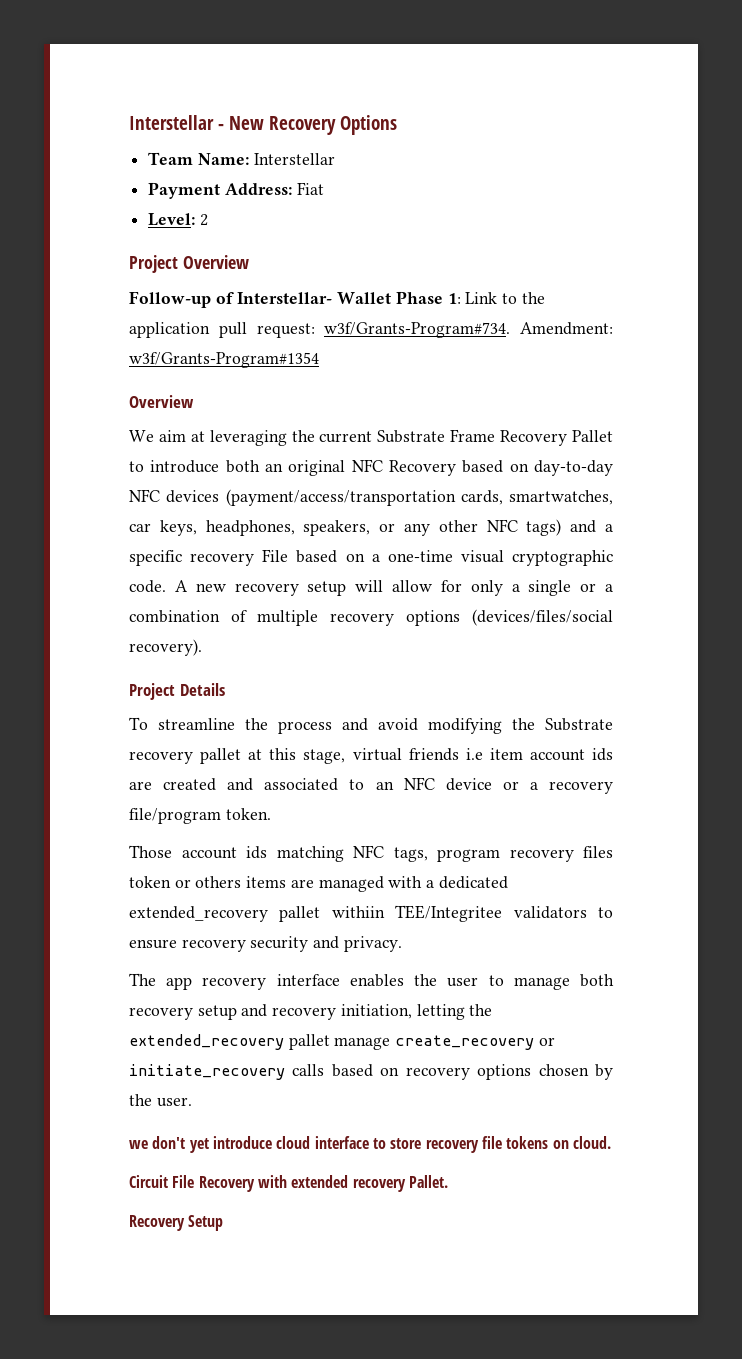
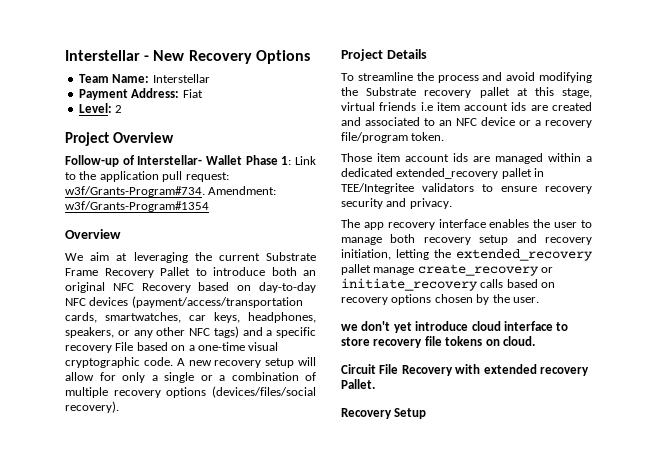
[181,845,613,862] [129,876,287,888] account ids matching NFC tags, program recovery files token or others items -> [377,153,468,162] item account ids
[388,876,423,888] with -> [548,153,581,162] within
[331,906,385,918] withiin -> [534,168,545,177] in

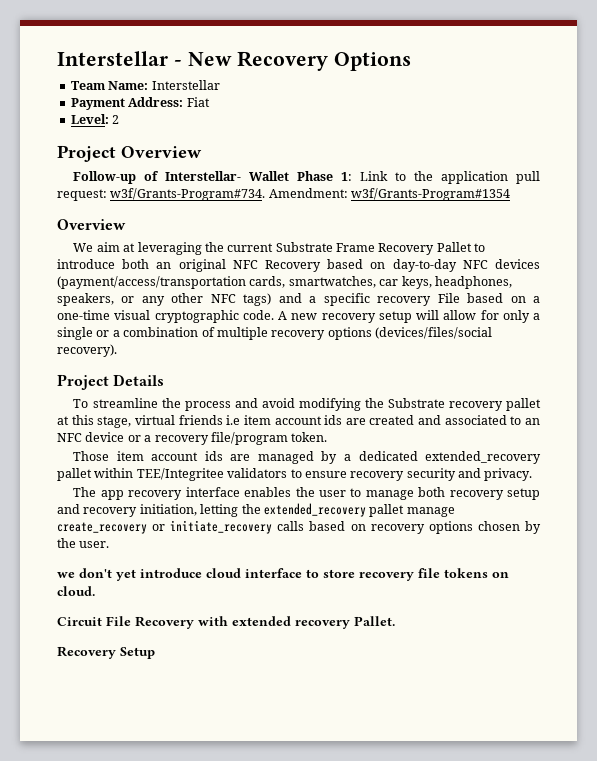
[548,153,581,162] within -> [321,451,338,464] by
[534,168,545,177] in -> [94,468,134,478] within

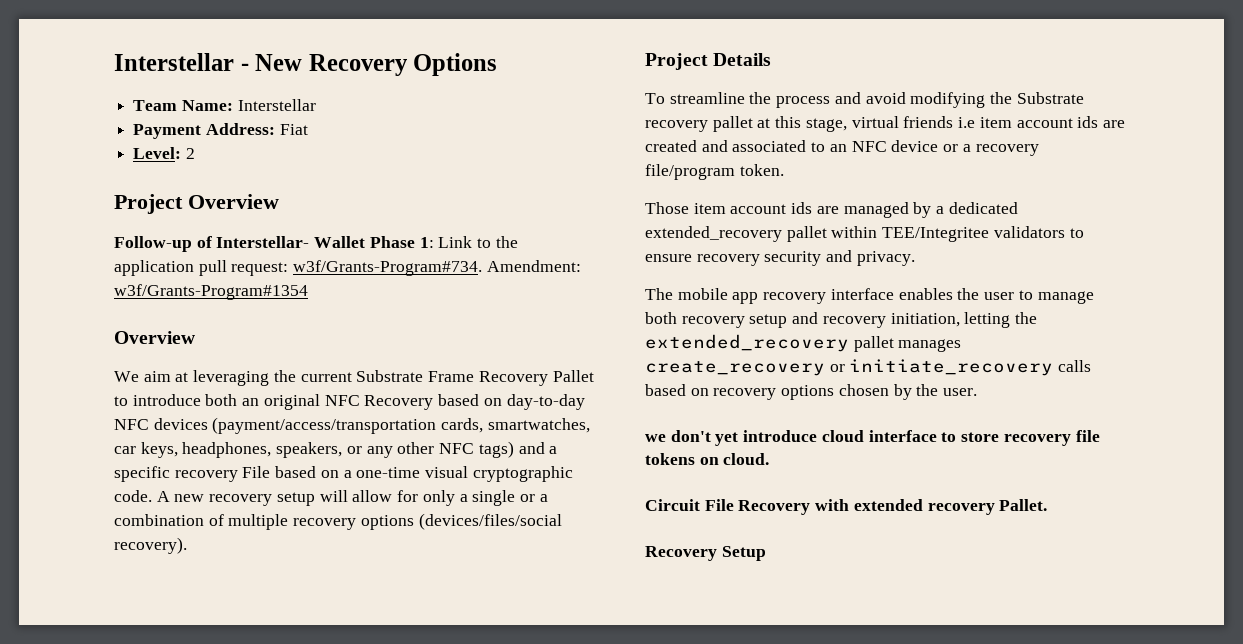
(97, 492) none -> [677,288,728,300] mobile
[406,507,455,517] manage -> [898,339,962,352] manages

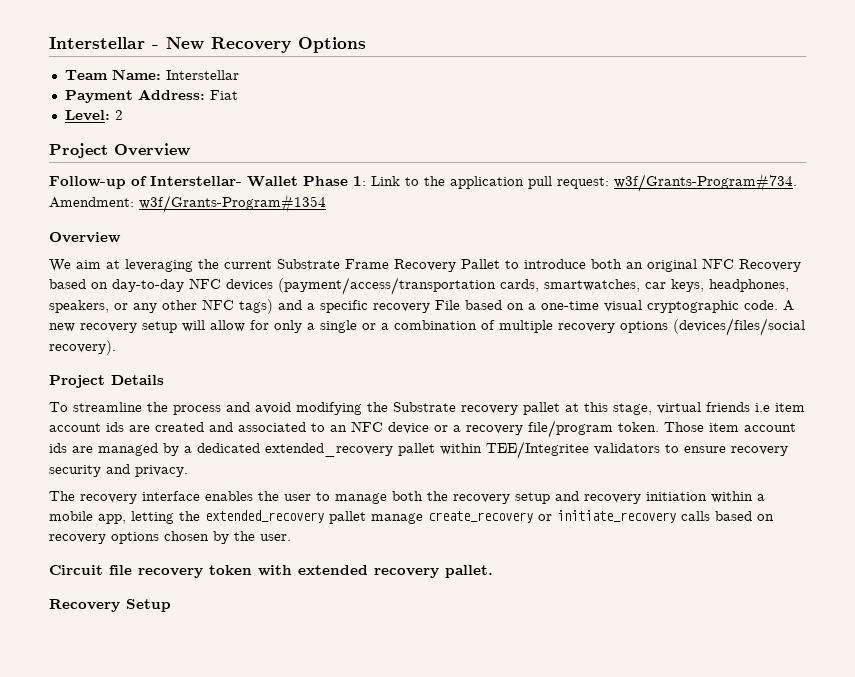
(784, 170) // -> (659, 427) none
[677,288,759,304] mobile app -> (75, 496) none
(677, 318) none -> [427,491,448,501] the
[890,313,960,327] initiation, -> [646,491,765,503] [49,511,126,524] initiation within a mobile app,
[898,339,962,352] manages -> [371,513,423,524] manage
[645,430,1100,446] [645,453,770,465] [645,499,811,515] we don't yet introduce cloud interface to store recovery file tokens on cloud. // Circuit File Recovery -> [49,565,252,578] Circuit file recovery token
[999,499,1048,511] Pallet. -> [445,565,493,578] pallet.

